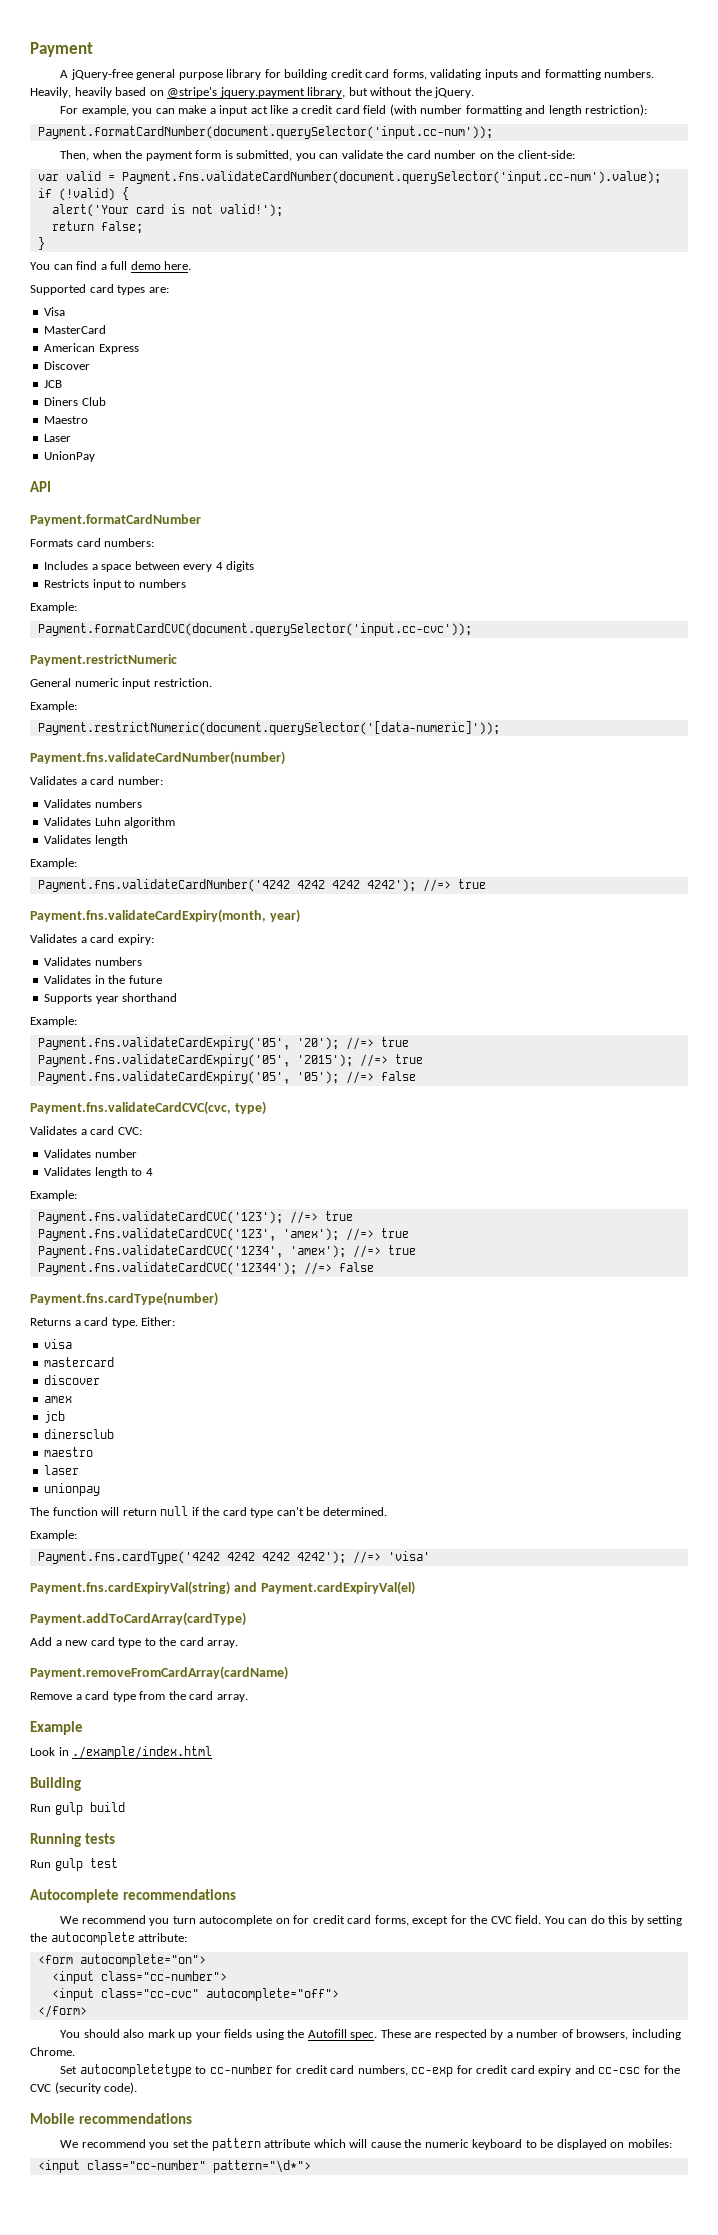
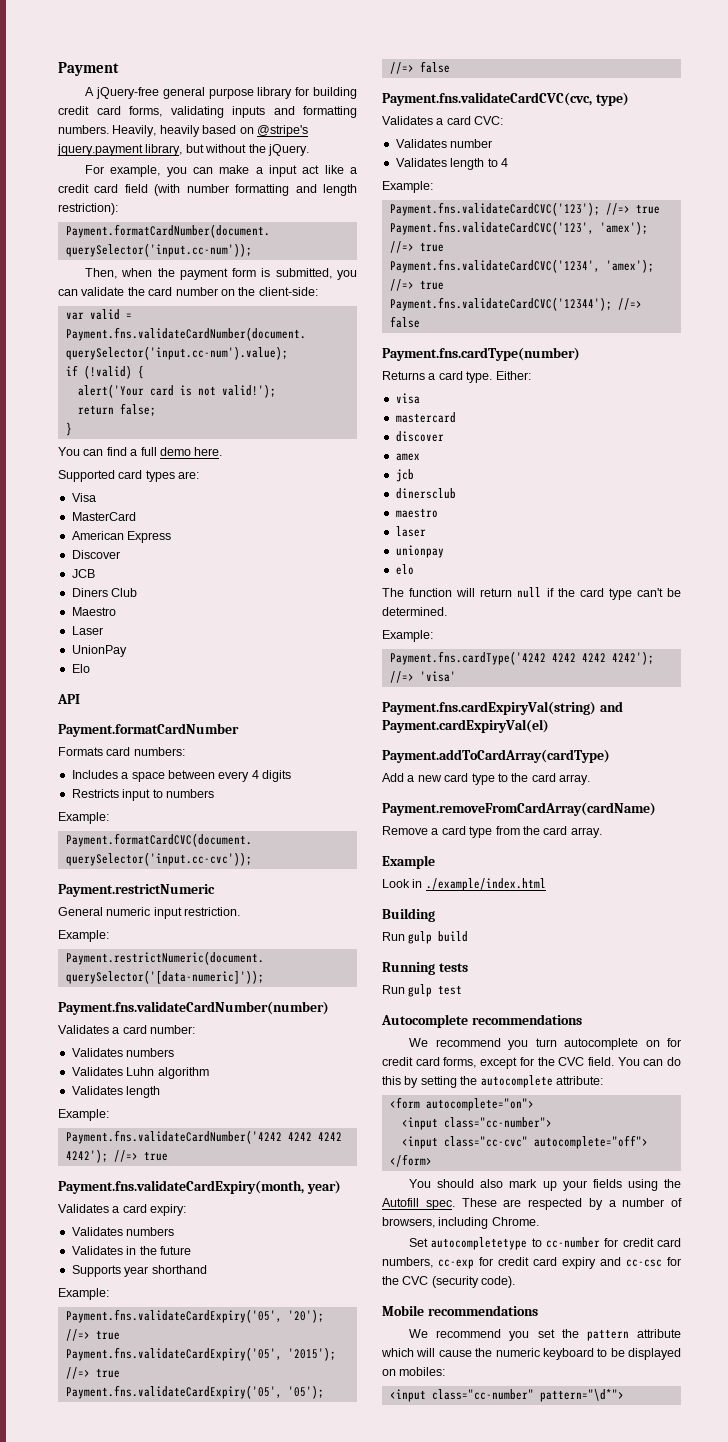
(96, 456) none -> [71,664,90,673] // Elo
(101, 1489) none -> [395,564,414,575] // elo

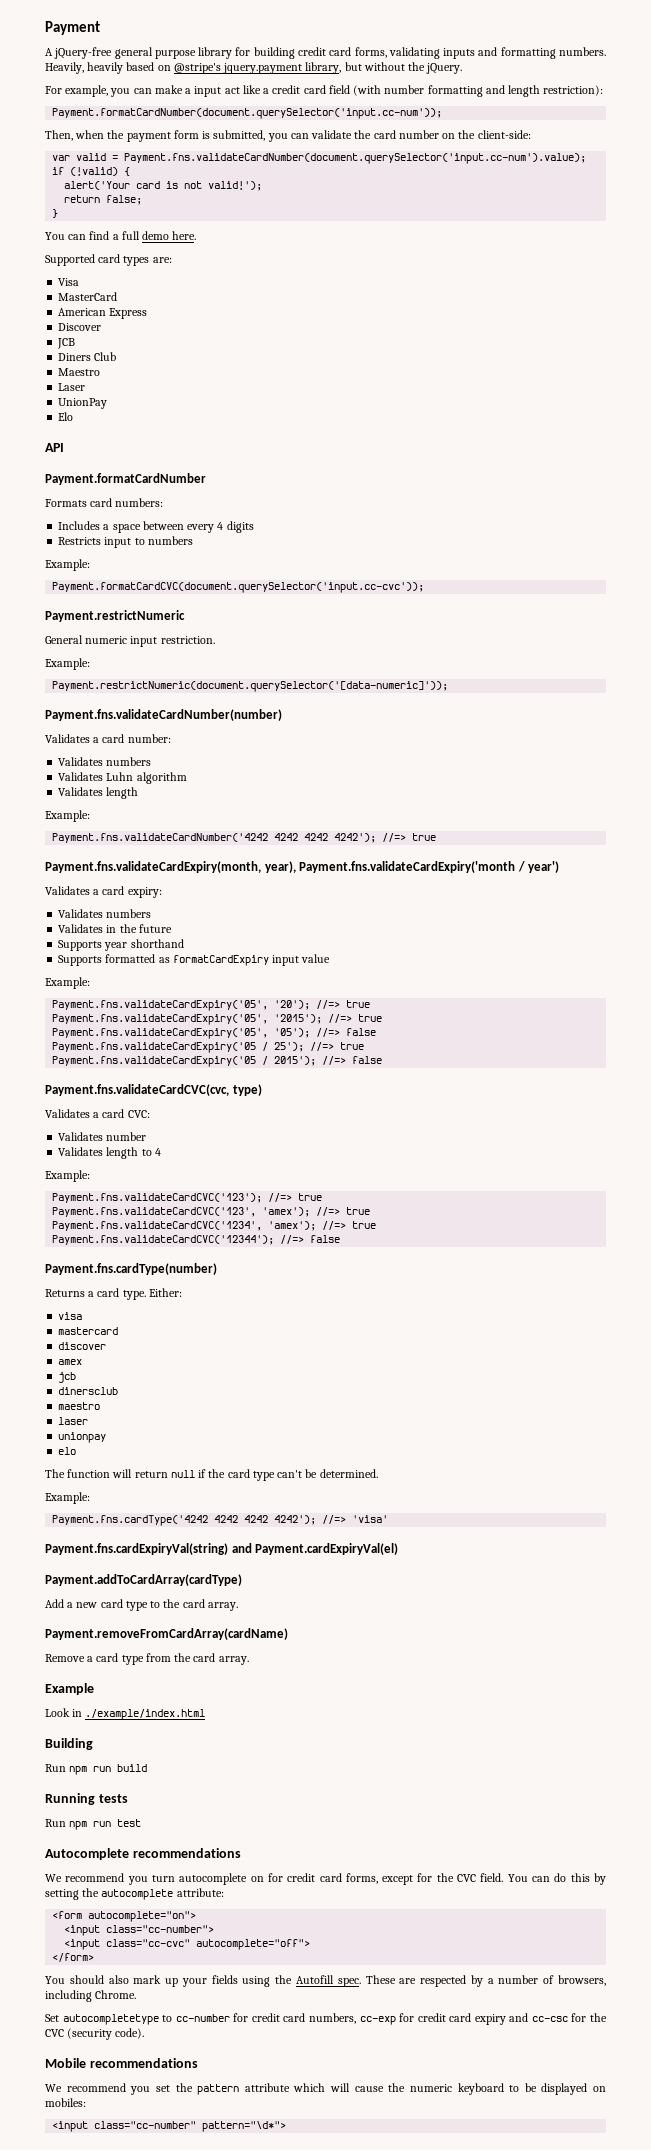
[306,1180,341,1194] year) -> [264,861,560,873] year), Payment.fns.validateCardExpiry('month / year')
(207, 1269) none -> [58,954,331,966] // Supports formatted as formatCardExpiry input value
(450, 67) none -> [52,1042,365,1053] [52,1056,383,1067] // Payment.fns.validateCardExpiry('05 / 25'); //=> true // Payment.fns.validateCardExpiry('05 / 2015'); //=> false
[408,931,433,944] gulp -> [69,1766,112,1775] npm run
[408,984,433,997] gulp -> [69,1821,112,1830] npm run

